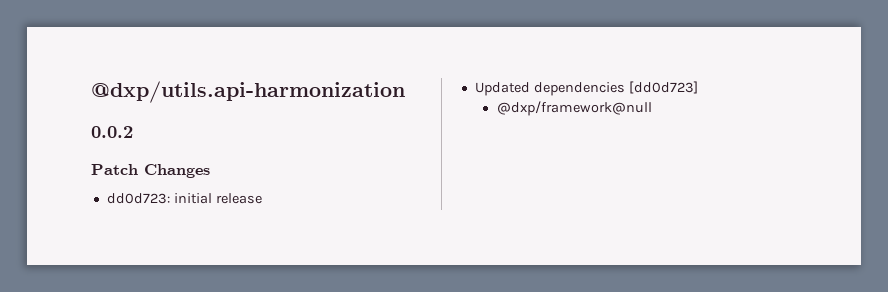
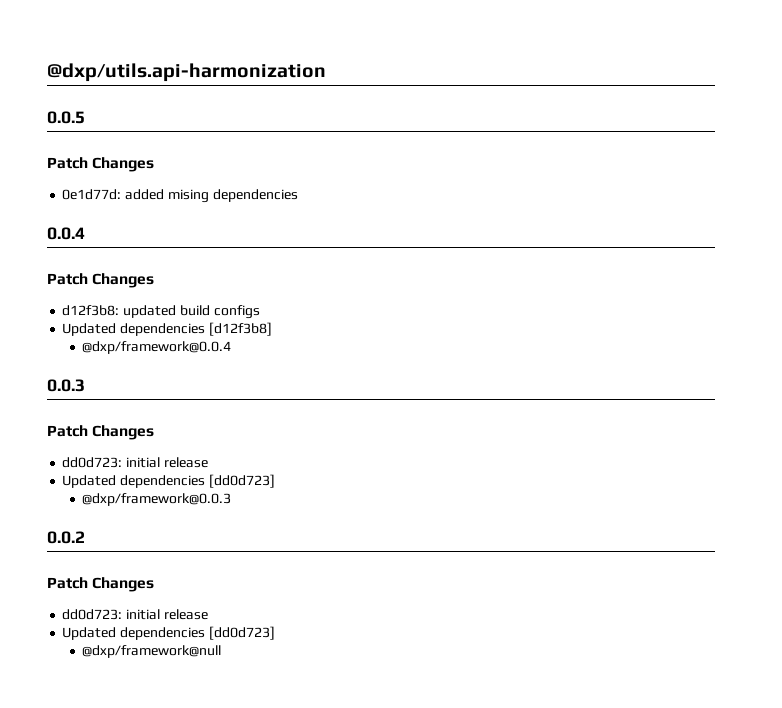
(405, 92) none -> [47,111,85,124] [47,157,155,172] [62,189,298,203] [47,227,85,240] [47,273,155,288] [62,305,260,319] [62,322,272,336] [82,341,232,354] [47,379,85,392] [47,425,155,440] [62,457,208,468] [62,474,275,488] [82,493,232,506] // 0.0.5 // Patch Changes // 0e1d77d: added mising dependencies // 0.0.4 // Patch Changes // d12f3b8: updated build configs // Updated dependencies [d12f3b8] // @dxp/framework@0.0.4 // 0.0.3 // Patch Changes // dd0d723: initial release // Updated dependencies [dd0d723] // @dxp/framework@0.0.3

